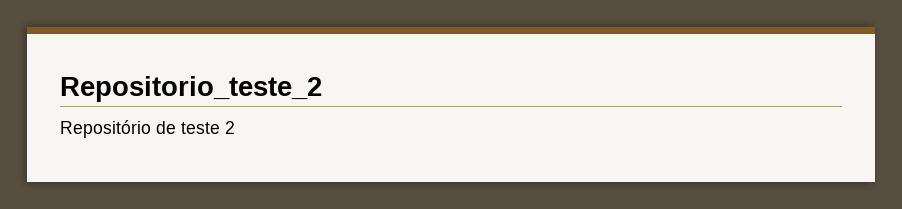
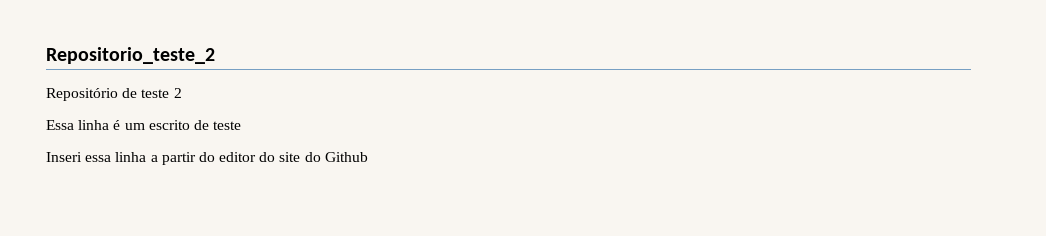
(235, 127) none -> [46,120,242,130] [46,152,368,165] // Essa linha é um escrito de teste // Inseri essa linha a partir do editor do site do Github

